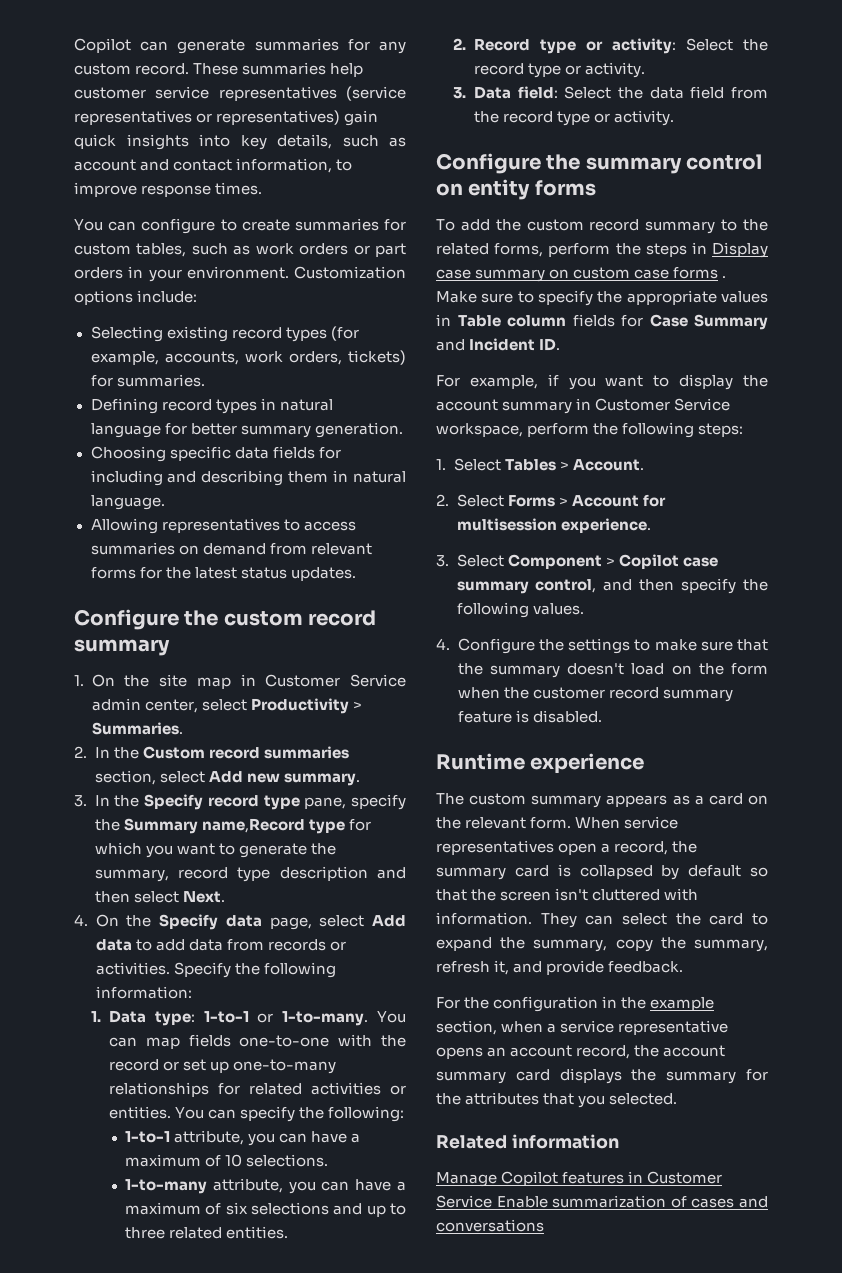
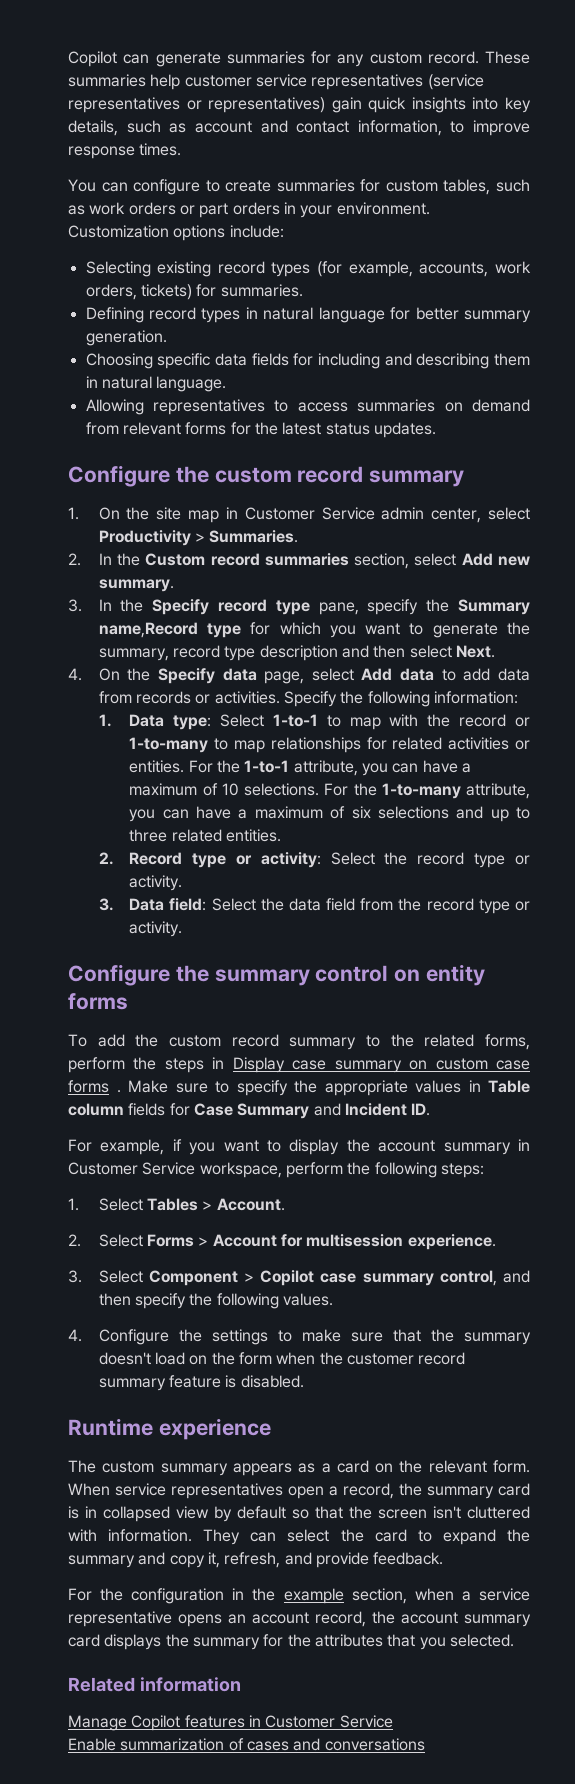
[203,1011,406,1026] [108,1034,330,1049] 1-to-1 or 1-to-many. You can map fields one-to-one -> [219,714,381,730] Select 1-to-1 to map
[182,1059,337,1074] set up one-to-many -> [129,737,265,753] 1-to-many to map
[174,1106,405,1122] You can specify the following: // -> [188,760,240,773] For the
(329, 1160) // -> [324,783,377,796] For the
[579,865,653,879] collapsed -> [85,1506,209,1522] in collapsed view
[533,937,768,952] [436,960,510,975] summary, copy the summary, refresh it, -> [68,1552,281,1568] summary and copy it, refresh,
(492, 1201) none -> (393, 1721) //

